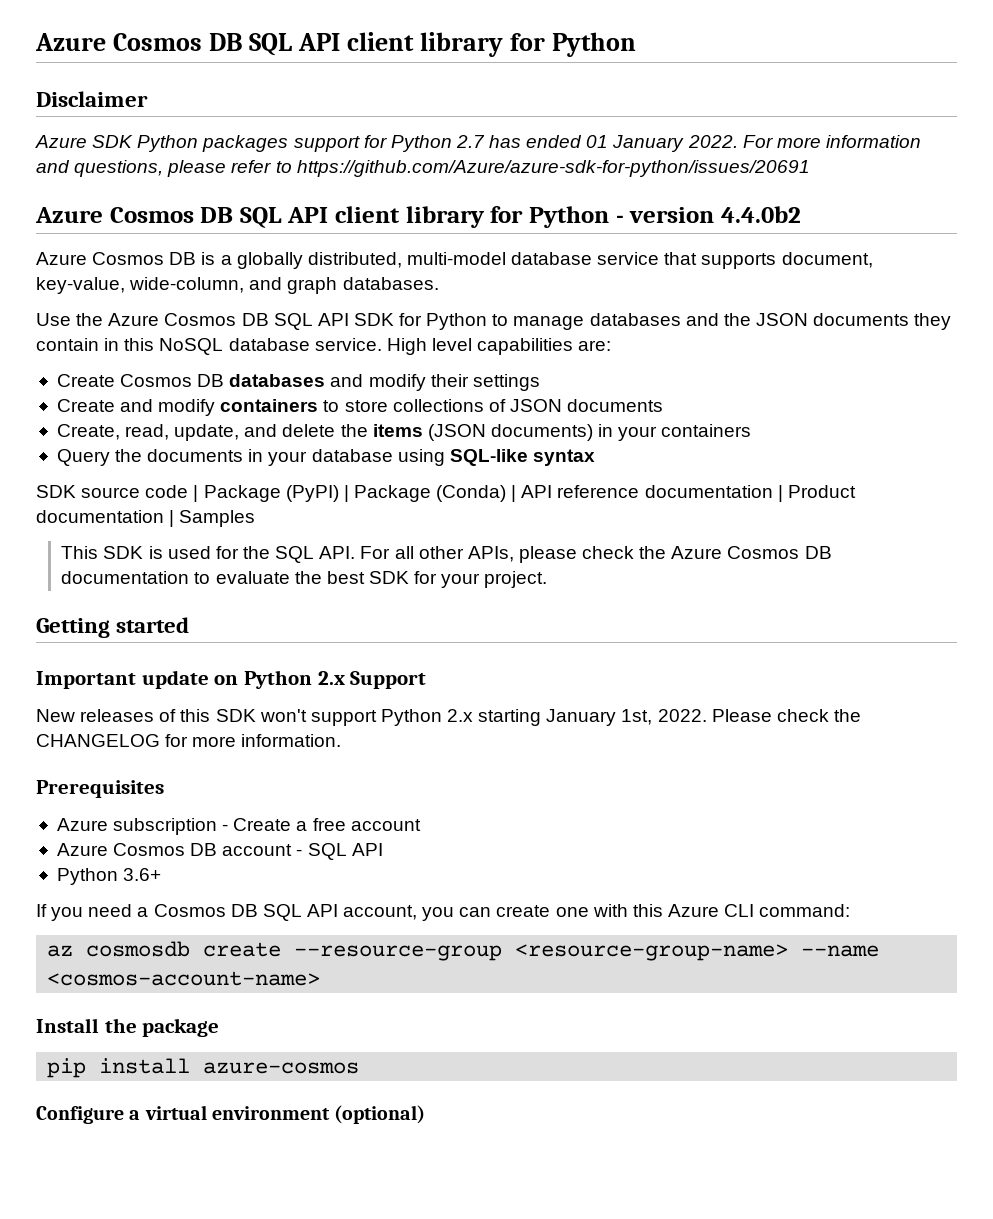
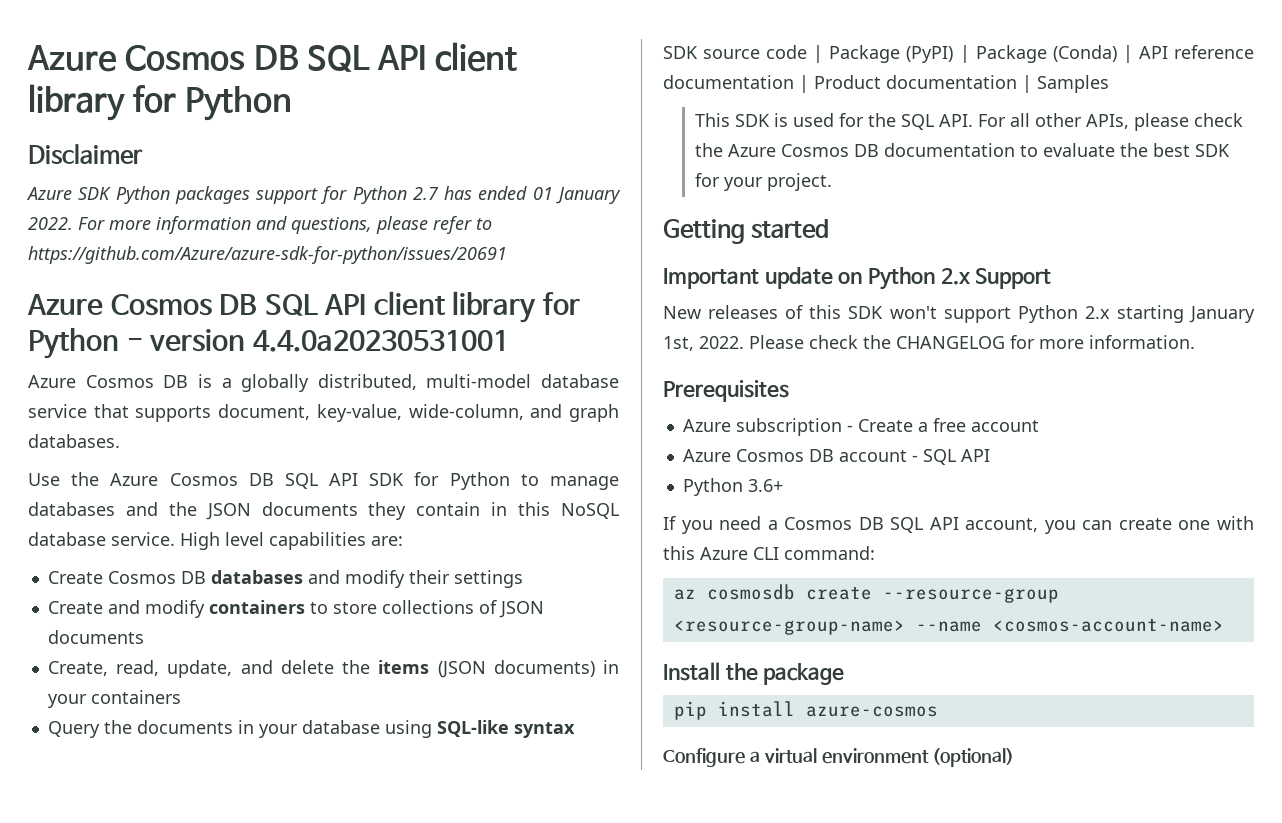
[720,206,801,223] 4.4.0b2 -> [252,330,509,352] 4.4.0a20230531001

